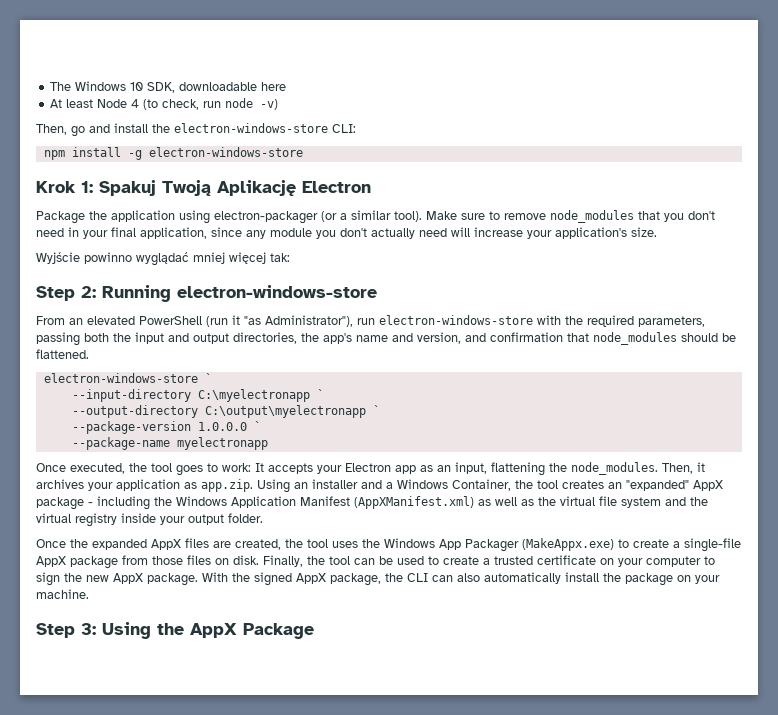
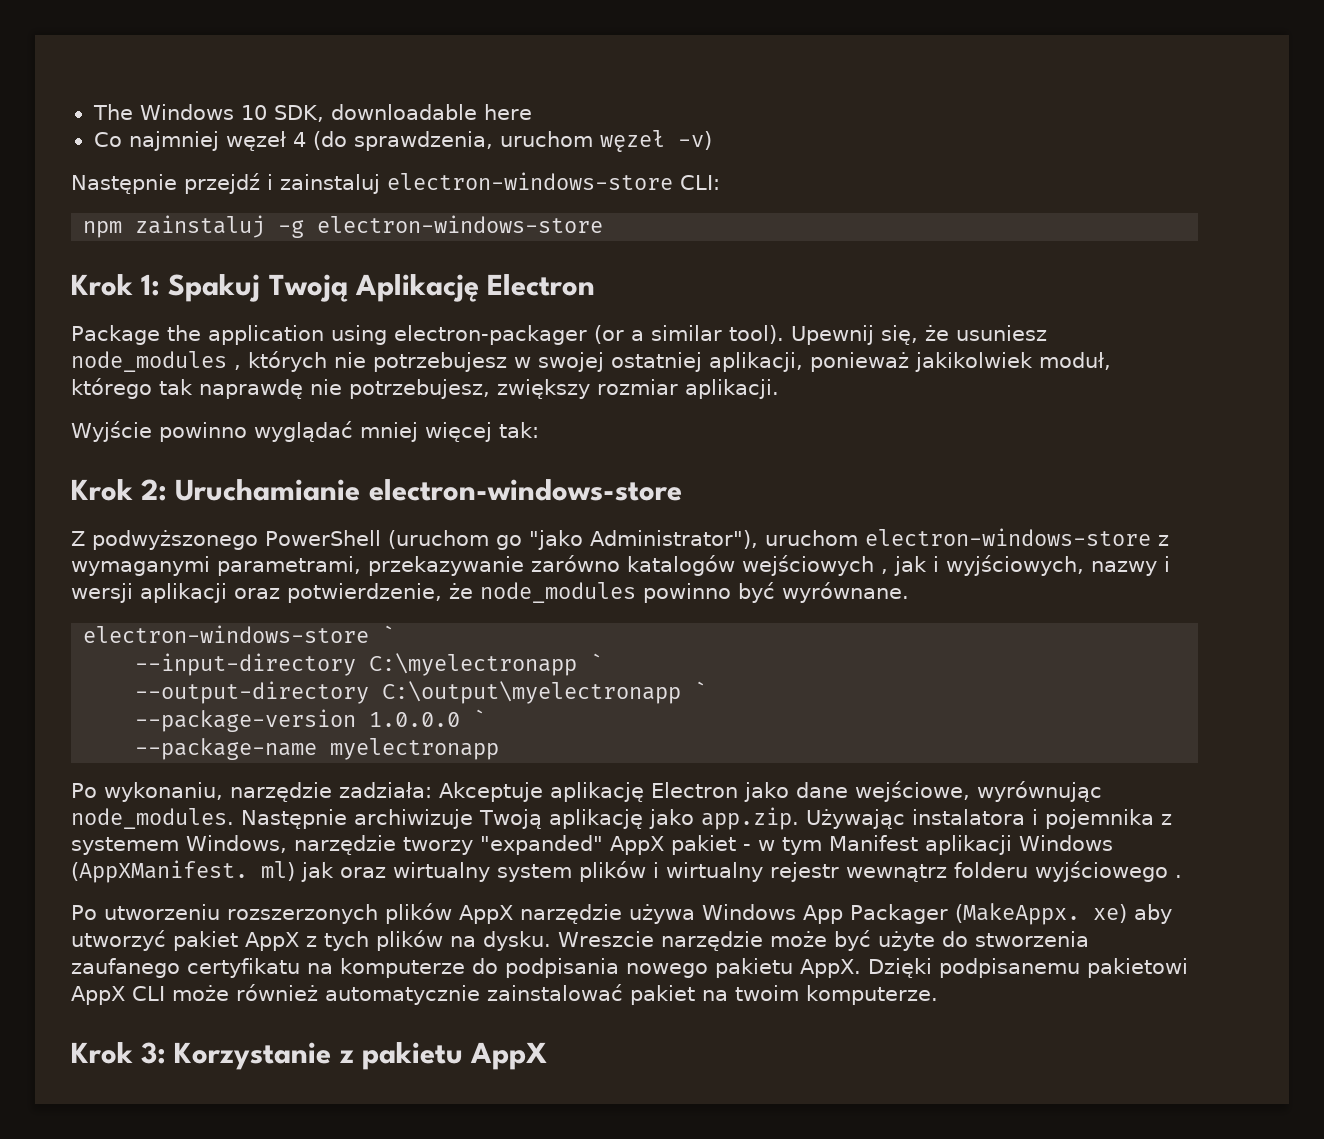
[50,98,279,110] [36,123,170,137] At least Node 4 (to check, run node -v) // Then, go and install the -> [93,130,712,152] [71,173,380,194] Co najmniej węzeł 4 (do sprawdzenia, uruchom węzeł -v) // Następnie przejdź i zainstaluj
[71,147,121,157] install -> [135,215,266,238] zainstaluj
[426,210,715,223] [36,227,657,239] Make sure to remove node_modules that you don't need in your final application, since any module you don't actually need will increase your application's size. -> [790,325,1047,345] [71,351,1111,372] [71,378,779,399] Upewnij się, że usuniesz node_modules , których nie potrzebujesz w swojej ostatniej aplikacji, ponieważ jakikolwiek moduł, którego tak naprawdę nie potrzebujesz, zwiększy rozmiar aplikacji.
[36,285,377,302] [36,315,705,327] [36,332,736,346] [36,349,89,359] Step 2: Running electron-windows-store // From an elevated PowerShell (run it "as Administrator"), run electron-windows-store with the required parameters, passing both the input and output directories, the app's name and version, and confirmation that node_modules should be flattened. -> [71,479,682,501] [71,528,1169,550] [71,555,1170,576] [71,582,909,603] Krok 2: Uruchamianie electron-windows-store // Z podwyższonego PowerShell (uruchom go "jako Administrator"), uruchom electron-windows-store z wymaganymi parametrami, przekazywanie zarówno katalogów wejściowych , jak i wyjściowych, nazwy i wersji aplikacji oraz potwierdzenie, że node_modules powinno być wyrównane.
[36,462,705,476] [36,479,723,493] [36,496,708,510] [36,513,263,527] [36,538,741,552] [36,555,715,569] [36,572,720,586] [36,589,89,599] [36,622,314,639] Once executed, the tool goes to work: It accepts your Electron app as an input, flattening the node_modules. Then, it archives your application as app.zip. Using an installer and a Windows Container, the tool creates an "expanded" AppX package - including the Windows Application Manifest (AppXManifest.xml) as well as the virtual file system and the virtual registry inside your output folder. // Once the expanded AppX files are created, the tool uses the Windows App Packager (MakeAppx.exe) to create a single-file AppX package from those files on disk. Finally, the tool can be used to create a trusted certificate on your computer to sign the new AppX package. With the signed AppX package, the CLI can also automatically install the package on your machine. // Step 3: Using the AppX Package -> [71,781,1102,802] [71,807,1172,830] [71,835,1113,855] [71,860,1182,883] [71,903,1172,925] [71,930,1089,951] [71,958,1188,978] [71,984,938,1005] [71,1042,548,1070] Po wykonaniu, narzędzie zadziała: Akceptuje aplikację Electron jako dane wejściowe, wyrównując node_modules. Następnie archiwizuje Twoją aplikację jako app.zip. Używając instalatora i pojemnika z systemem Windows, narzędzie tworzy "expanded" AppX pakiet - w tym Manifest aplikacji Windows (AppXManifest. ml) jak oraz wirtualny system plików i wirtualny rejestr wewnątrz folderu wyjściowego . // Po utworzeniu rozszerzonych plików AppX narzędzie używa Windows App Packager (MakeAppx. xe) aby utworzyć pakiet AppX z tych plików na dysku. Wreszcie narzędzie może być użyte do stworzenia zaufanego certyfikatu na komputerze do podpisania nowego pakietu AppX. Dzięki podpisanemu pakietowi AppX CLI może również automatycznie zainstalować pakiet na twoim komputerze. // Krok 3: Korzystanie z pakietu AppX

